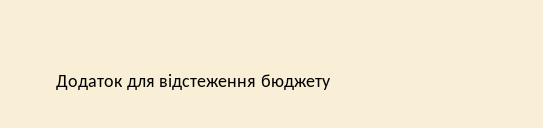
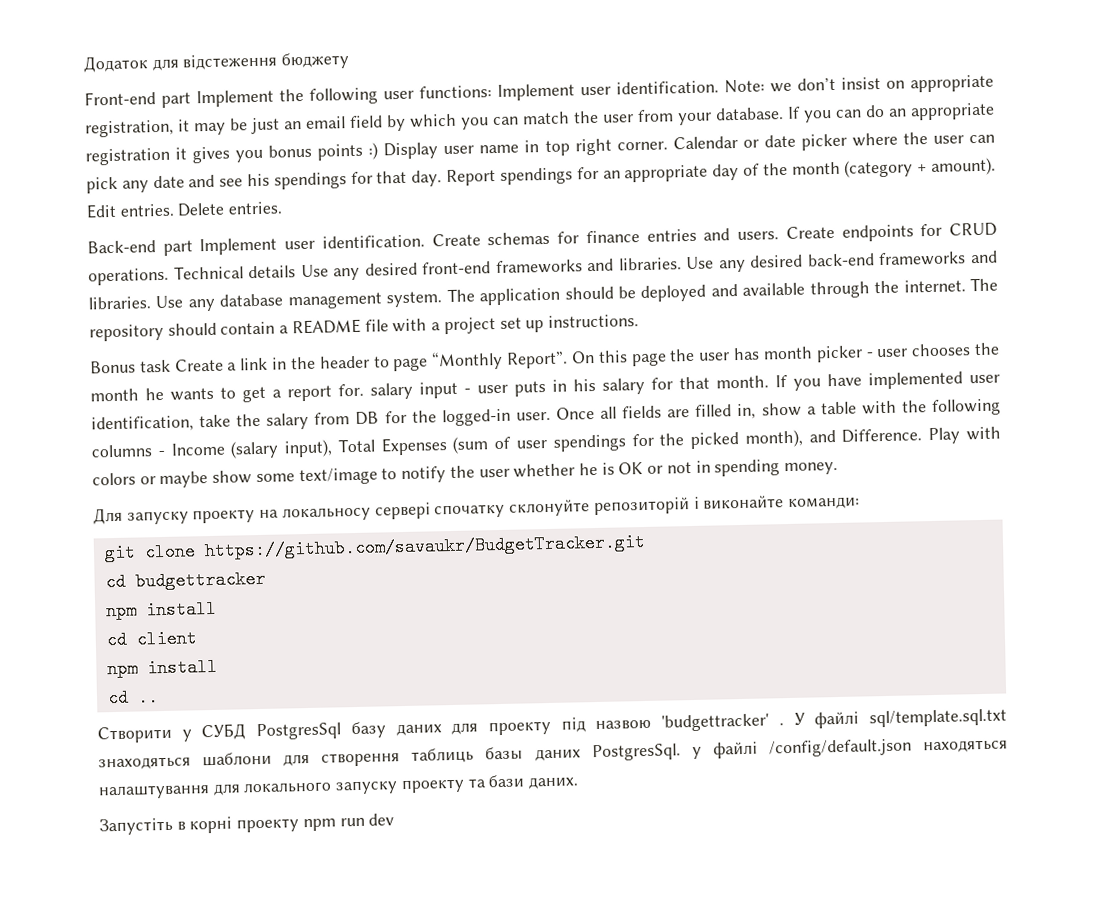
(332, 82) none -> [84,74,994,108] [85,102,995,138] [85,132,995,166] [86,157,997,194] [86,201,284,219] [87,222,998,256] [88,250,998,286] [88,277,998,312] [89,314,639,342] [90,342,1001,374] [90,371,1000,403] [91,398,1001,433] [91,426,1002,459] [92,459,839,489] [93,495,860,525] [103,532,646,563] [104,569,266,592] [105,599,217,621] [105,629,198,650] [106,657,218,679] [106,688,159,708] [97,708,1007,744] [98,738,1008,771] [98,774,580,800] [99,813,395,836] // Front-end part Implement the following user functions: Implement user identification. Note: we don’t insist on appropriate registration, it may be just an email field by which you can match the user from your database. If you can do an appropriate registration it gives you bonus points :) Display user name in top right corner. Calendar or date picker where the user can pick any date and see his spendings for that day. Report spendings for an appropriate day of the month (category + amount). Edit entries. Delete entries. // Back-end part Implement user identification. Create schemas for finance entries and users. Create endpoints for CRUD operations. Technical details Use any desired front-end frameworks and libraries. Use any desired back-end frameworks and libraries. Use any database management system. The application should be deployed and available through the internet. The repository should contain a README file with a project set up instructions. // Bonus task Create a link in the header to page “Monthly Report”. On this page the user has month picker - user chooses the month he wants to get a report for. salary input - user puts in his salary for that month. If you have implemented user identification, take the salary from DB for the logged-in user. Once all fields are filled in, show a table with the following columns - Income (salary input), Total Expenses (sum of user spendings for the picked month), and Difference. Play with colors or maybe show some text/image to notify the user whether he is OK or not in spending money. // Для запуску проекту на локальносу сервері спочатку склонуйте репозиторій і виконайте команди: // git clone https://github.com/savaukr/BudgetTracker.git // cd budgettracker // npm install // cd client // npm install // cd .. // Створити у СУБД PostgresSql базу даних для проекту під назвою 'budgettracker' . У файлі sql/template.sql.txt знаходяться шаблони для створення таблиць базы даних PostgresSql. у файлі /config/default.json находяться налаштування для локального запуску проекту та бази даних. // Запустіть в корні проекту npm run dev

